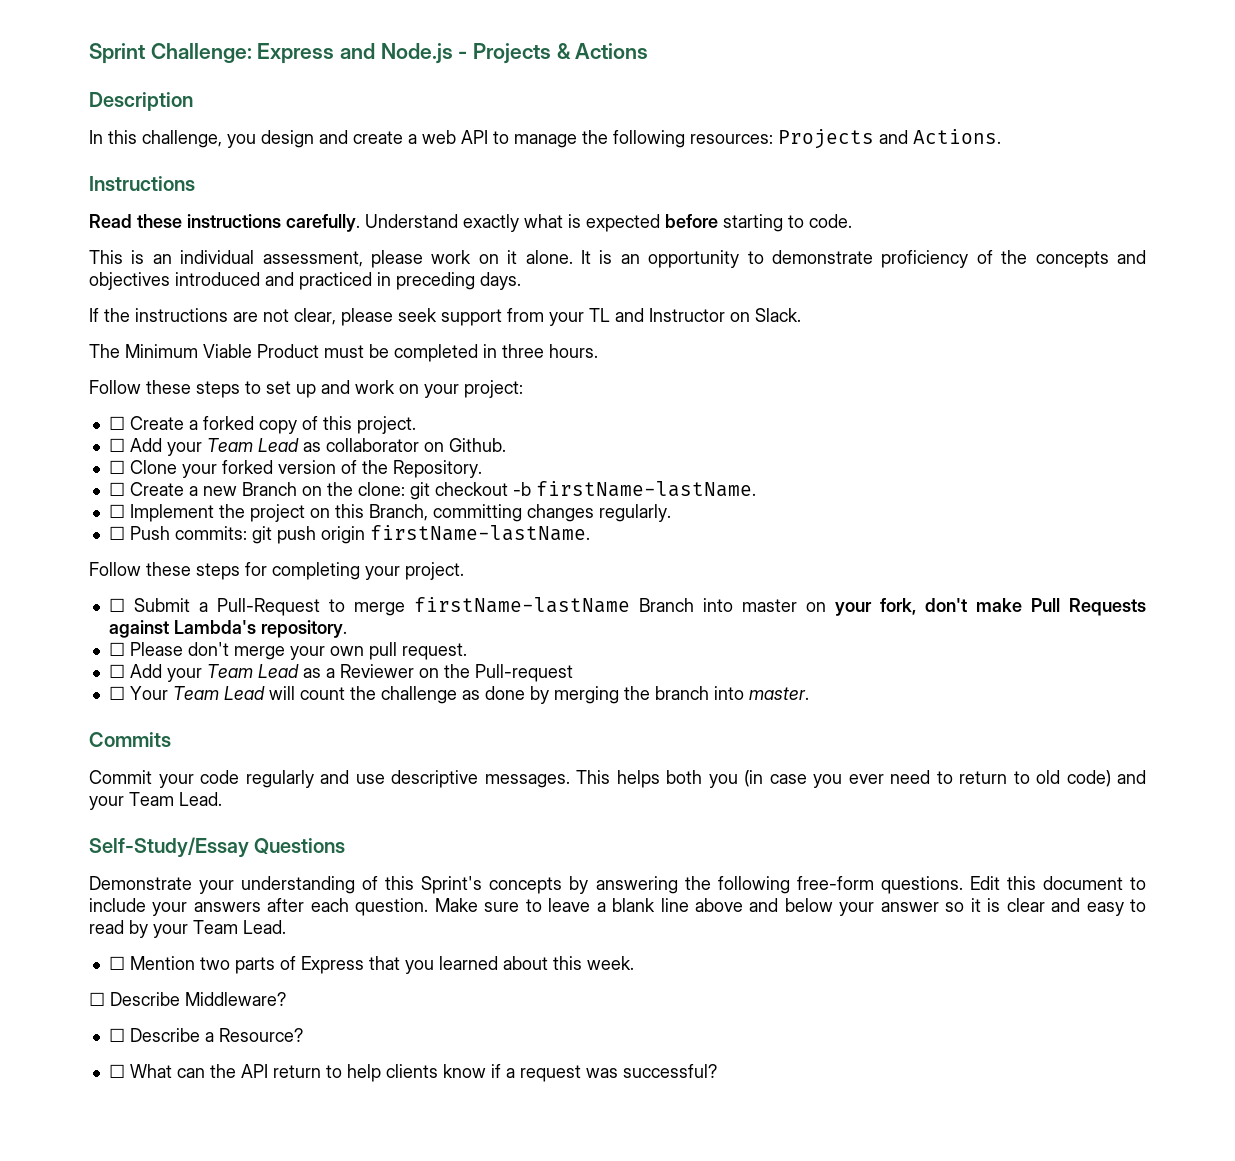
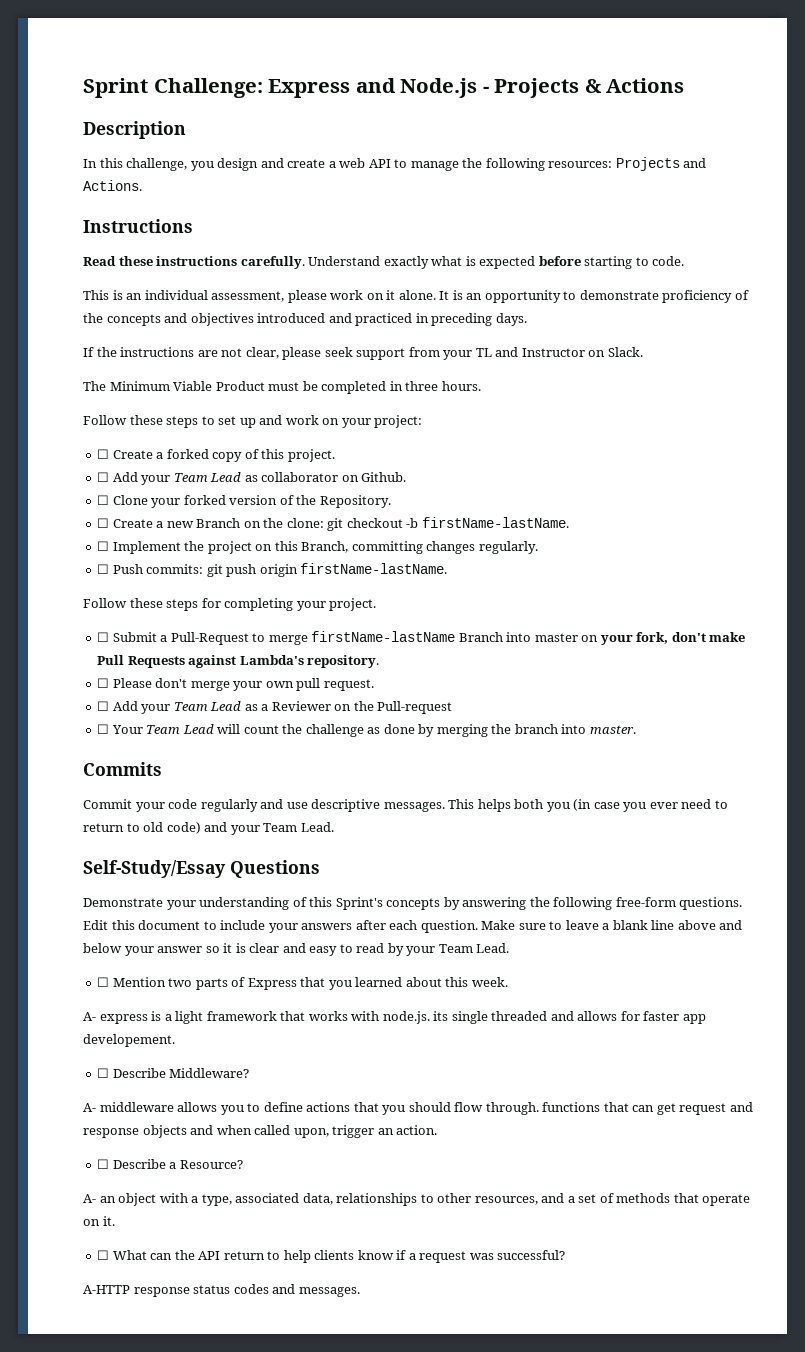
[89,992,286,1006] [108,1028,303,1042] ☐ Describe Middleware? // ☐ Describe a Resource? -> [83,1011,706,1024] [83,1034,175,1047] [97,1068,250,1078] [83,1102,753,1115] [83,1125,438,1138] [97,1159,243,1169] [83,1193,751,1206] [83,1216,115,1226] A- express is a light framework that works with node.js. its single threaded and allows for faster app developement. // ☐ Describe Middleware? // A- middleware allows you to define actions that you should flow through. functions that can get request and response objects and when called upon, trigger an action. // ☐ Describe a Resource? // A- an object with a type, associated data, relationships to other resources, and a set of methods that operate on it.
(717, 1071) none -> [83,1284,360,1297] // A-HTTP response status codes and messages.

